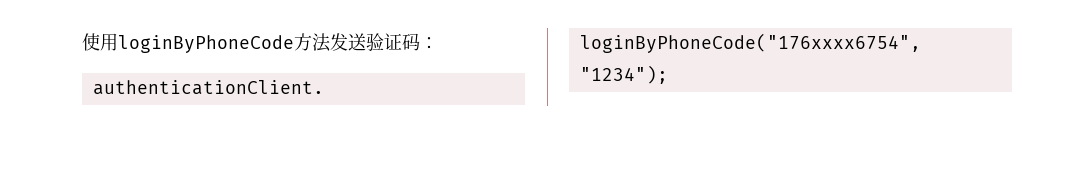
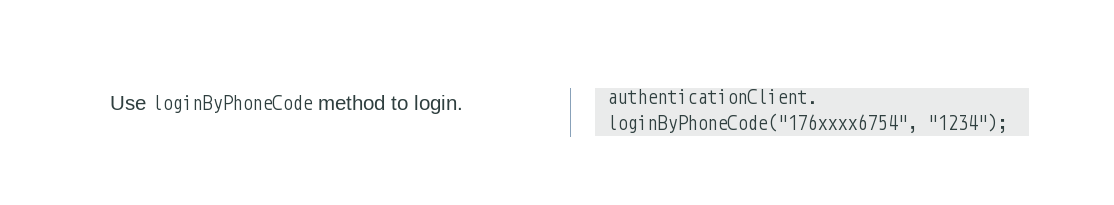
[82,33,438,53] 使用loginByPhoneCode方法发送验证码： -> [110,95,463,114] Use loginByPhoneCode method to login.

